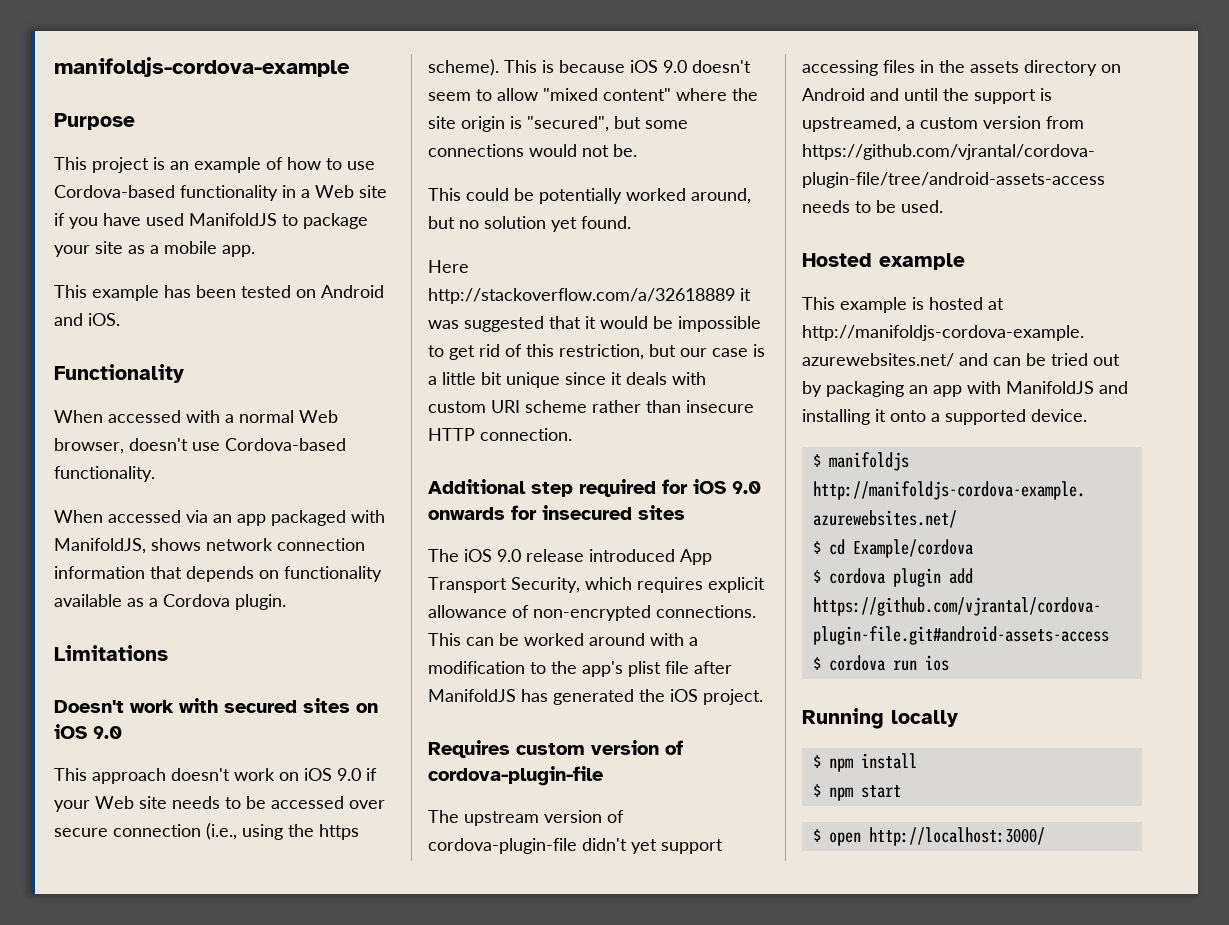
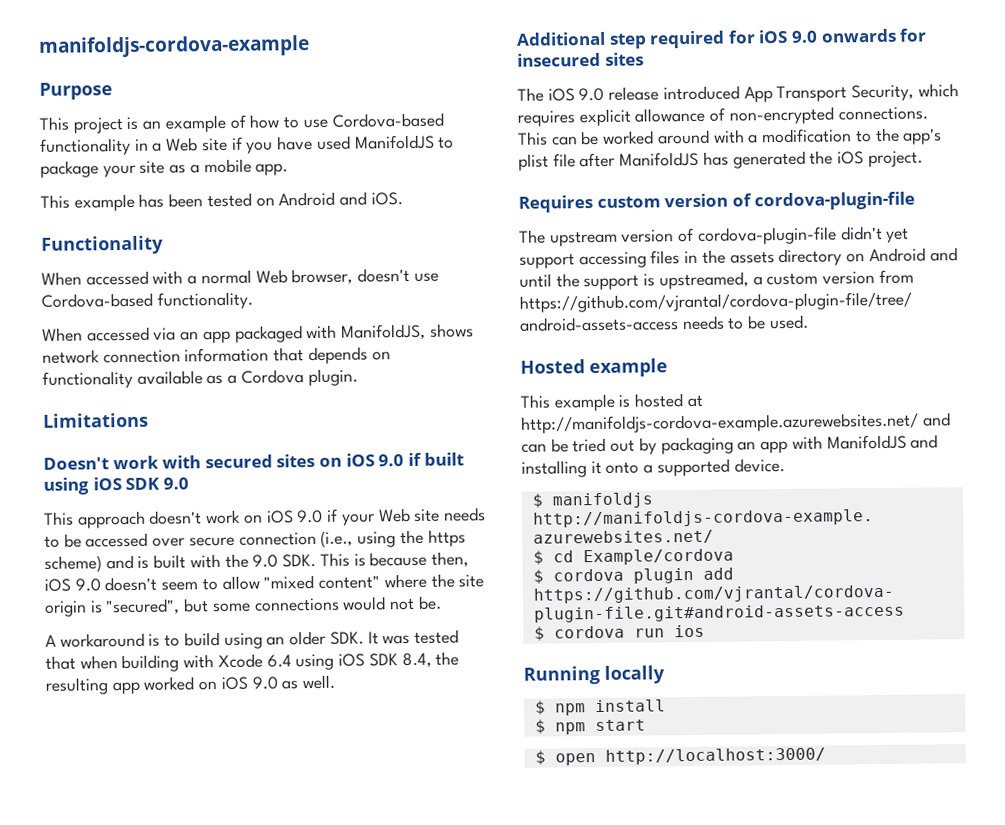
(122, 732) none -> [407,452,465,467] [43,477,189,495] if built using iOS SDK 9.0
[428,59,499,76] scheme). -> [44,553,317,573] scheme) and is built with the 9.0 SDK.
(625, 66) none -> [430,551,469,568] then,
[428,188,751,204] [428,216,631,232] [428,260,469,273] [428,288,751,304] [428,316,761,332] [428,344,765,360] [428,372,706,388] [428,400,754,413] [428,428,572,441] This could be potentially worked around, but no solution yet found. // Here http://stackoverflow.com/a/32618889 it was suggested that it would be impossible to get rid of this restriction, but our case is a little bit unique since it deals with custom URI scheme rather than insecure HTTP connection. -> [45,629,459,649] [45,651,460,673] [45,674,336,695] A workaround is to build using an older SDK. It was tested that when building with Xcode 6.4 using iOS SDK 8.4, the resulting app worked on iOS 9.0 as well.

